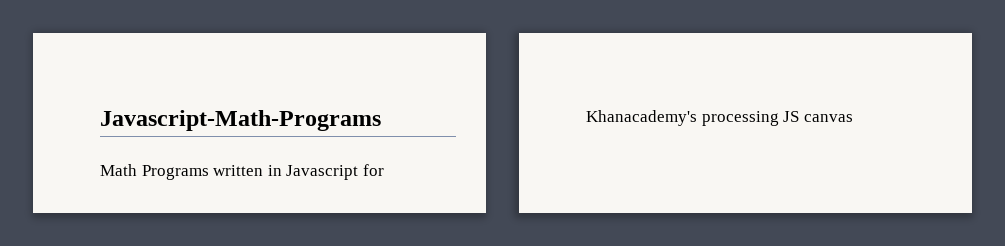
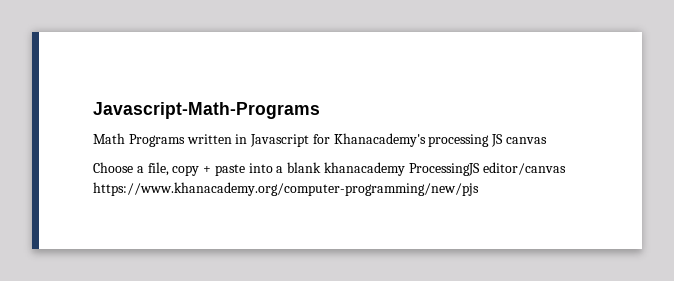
(853, 118) none -> [93,162,566,176] [93,182,479,196] // Choose a file, copy + paste into a blank khanacademy ProcessingJS editor/canvas https://www.khanacademy.org/computer-programming/new/pjs

